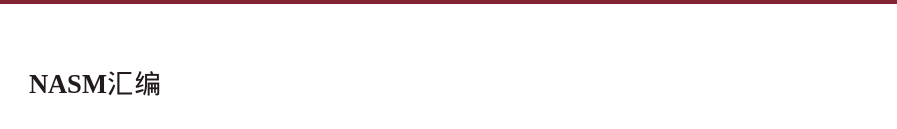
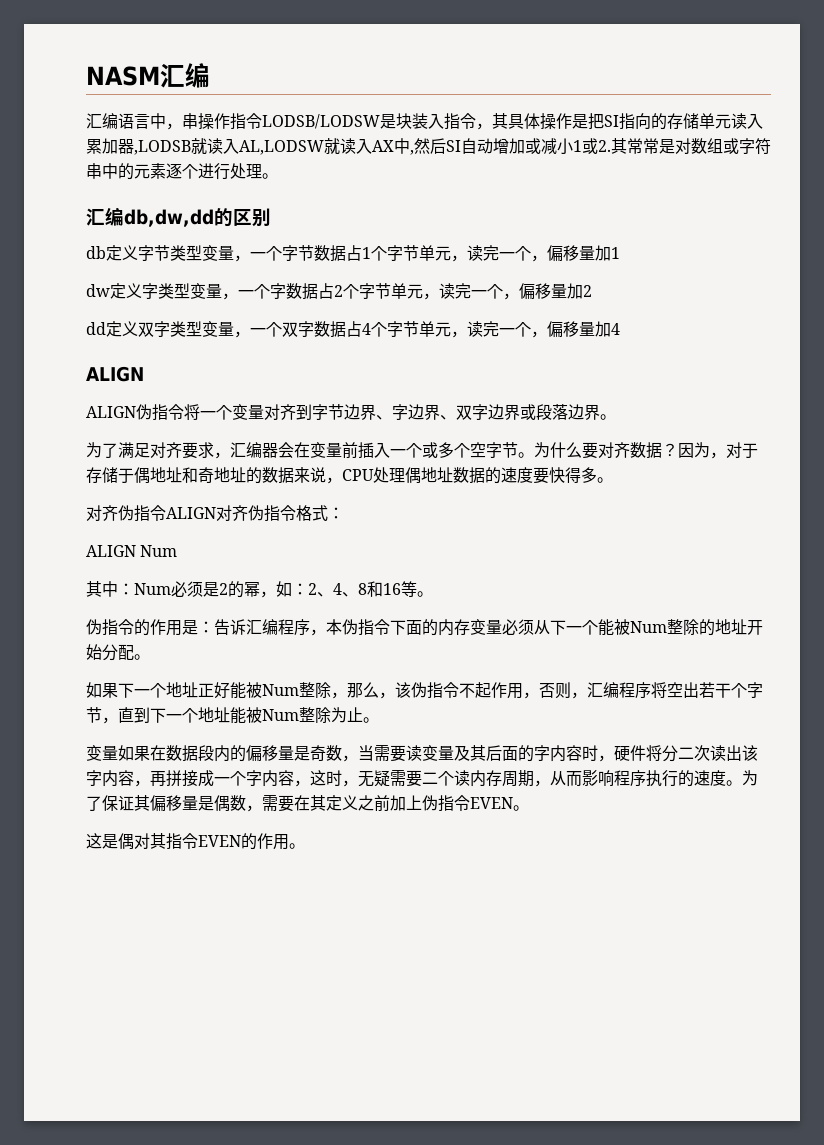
(161, 83) none -> [86,113,763,130] [86,138,771,155] [86,163,278,180] [86,207,271,227] [86,245,620,262] [86,283,592,300] [86,321,620,338] [86,366,144,382] [86,404,616,421] [86,442,758,459] [86,467,613,484] [86,505,344,522] [86,545,178,557] [86,581,433,598] [86,619,763,636] [86,644,150,661] [86,682,763,699] [86,707,379,724] [86,745,758,762] [86,770,758,787] [86,795,529,812] [86,833,305,850] // 汇编语言中，串操作指令LODSB/LODSW是块装入指令，其具体操作是把SI指向的存储单元读入累加器,LODSB就读入AL,LODSW就读入AX中,然后SI自动增加或减小1或2.其常常是对数组或字符串中的元素逐个进行处理。 // 汇编db,dw,dd的区别 // db定义字节类型变量，一个字节数据占1个字节单元，读完一个，偏移量加1 // dw定义字类型变量，一个字数据占2个字节单元，读完一个，偏移量加2 // dd定义双字类型变量，一个双字数据占4个字节单元，读完一个，偏移量加4 // ALIGN // ALIGN伪指令将一个变量对齐到字节边界、字边界、双字边界或段落边界。 // 为了满足对齐要求，汇编器会在变量前插入一个或多个空字节。为什么要对齐数据？因为，对于存储于偶地址和奇地址的数据来说，CPU处理偶地址数据的速度要快得多。 // 对齐伪指令ALIGN对齐伪指令格式： // ALIGN Num // 其中：Num必须是2的幂，如：2、4、8和16等。 // 伪指令的作用是：告诉汇编程序，本伪指令下面的内存变量必须从下一个能被Num整除的地址开始分配。 // 如果下一个地址正好能被Num整除，那么，该伪指令不起作用，否则，汇编程序将空出若干个字节，直到下一个地址能被Num整除为止。 // 变量如果在数据段内的偏移量是奇数，当需要读变量及其后面的字内容时，硬件将分二次读出该字内容，再拼接成一个字内容，这时，无疑需要二个读内存周期，从而影响程序执行的速度。为了保证其偏移量是偶数，需要在其定义之前加上伪指令EVEN。 // 这是偶对其指令EVEN的作用。

